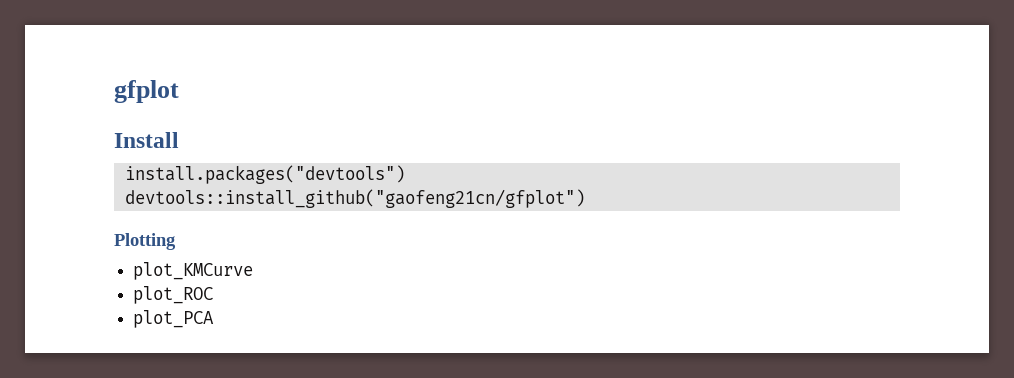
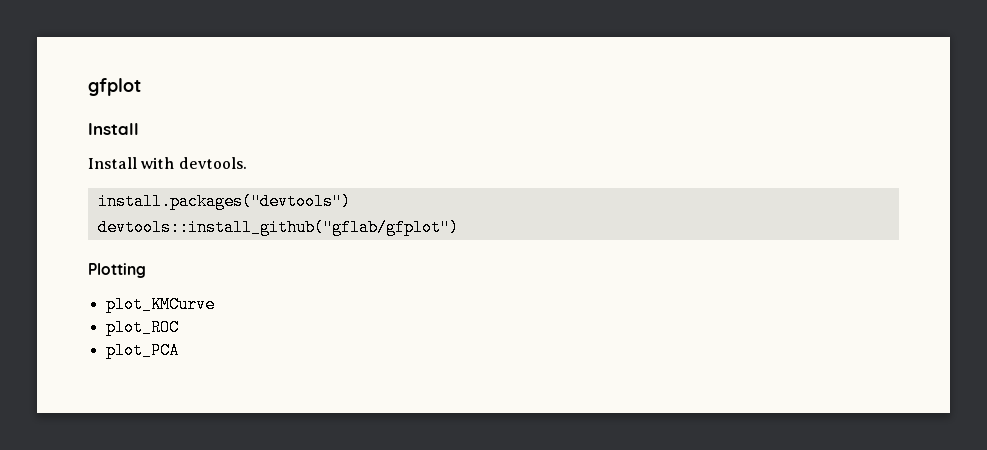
(179, 140) none -> [88,157,247,169] // Install with devtools.
[124,189,585,208] devtools::install_github("gaofeng21cn/gfplot") -> [97,219,459,236] devtools::install_github("gflab/gfplot")

